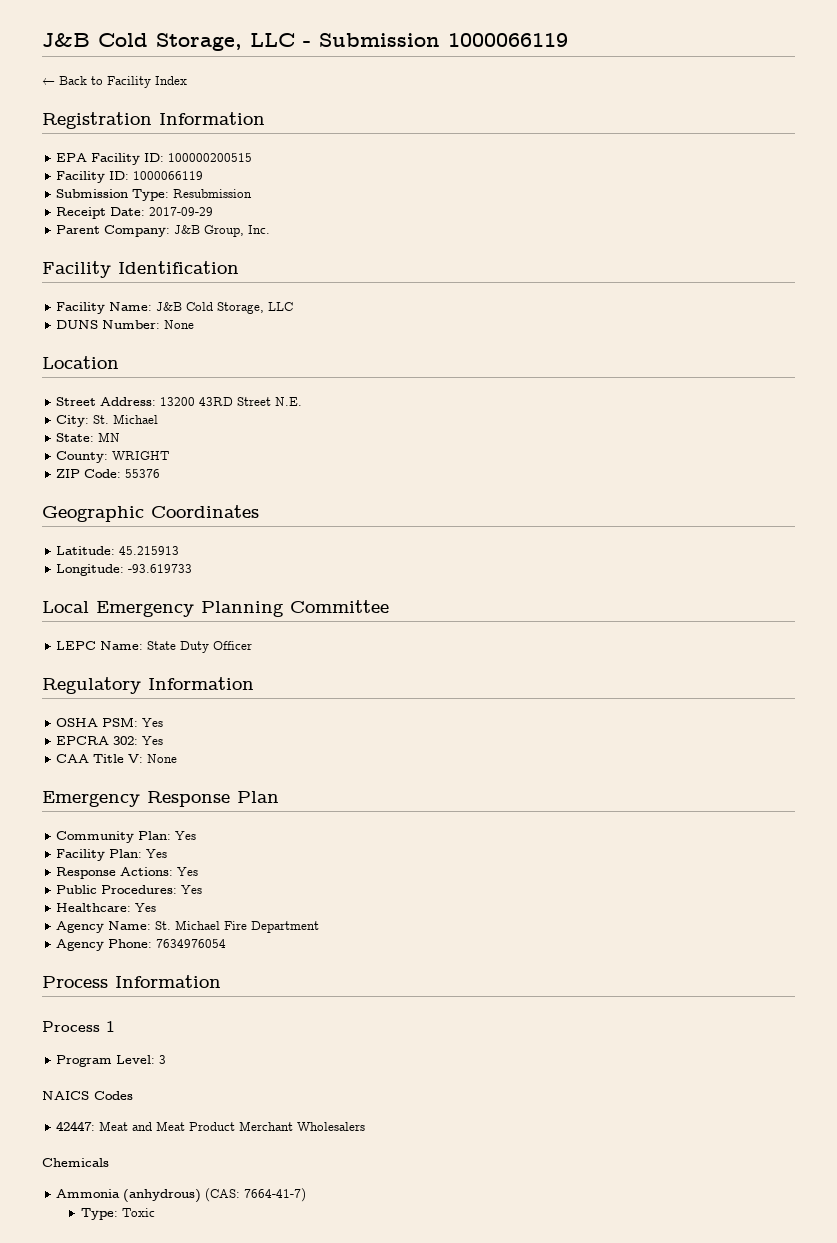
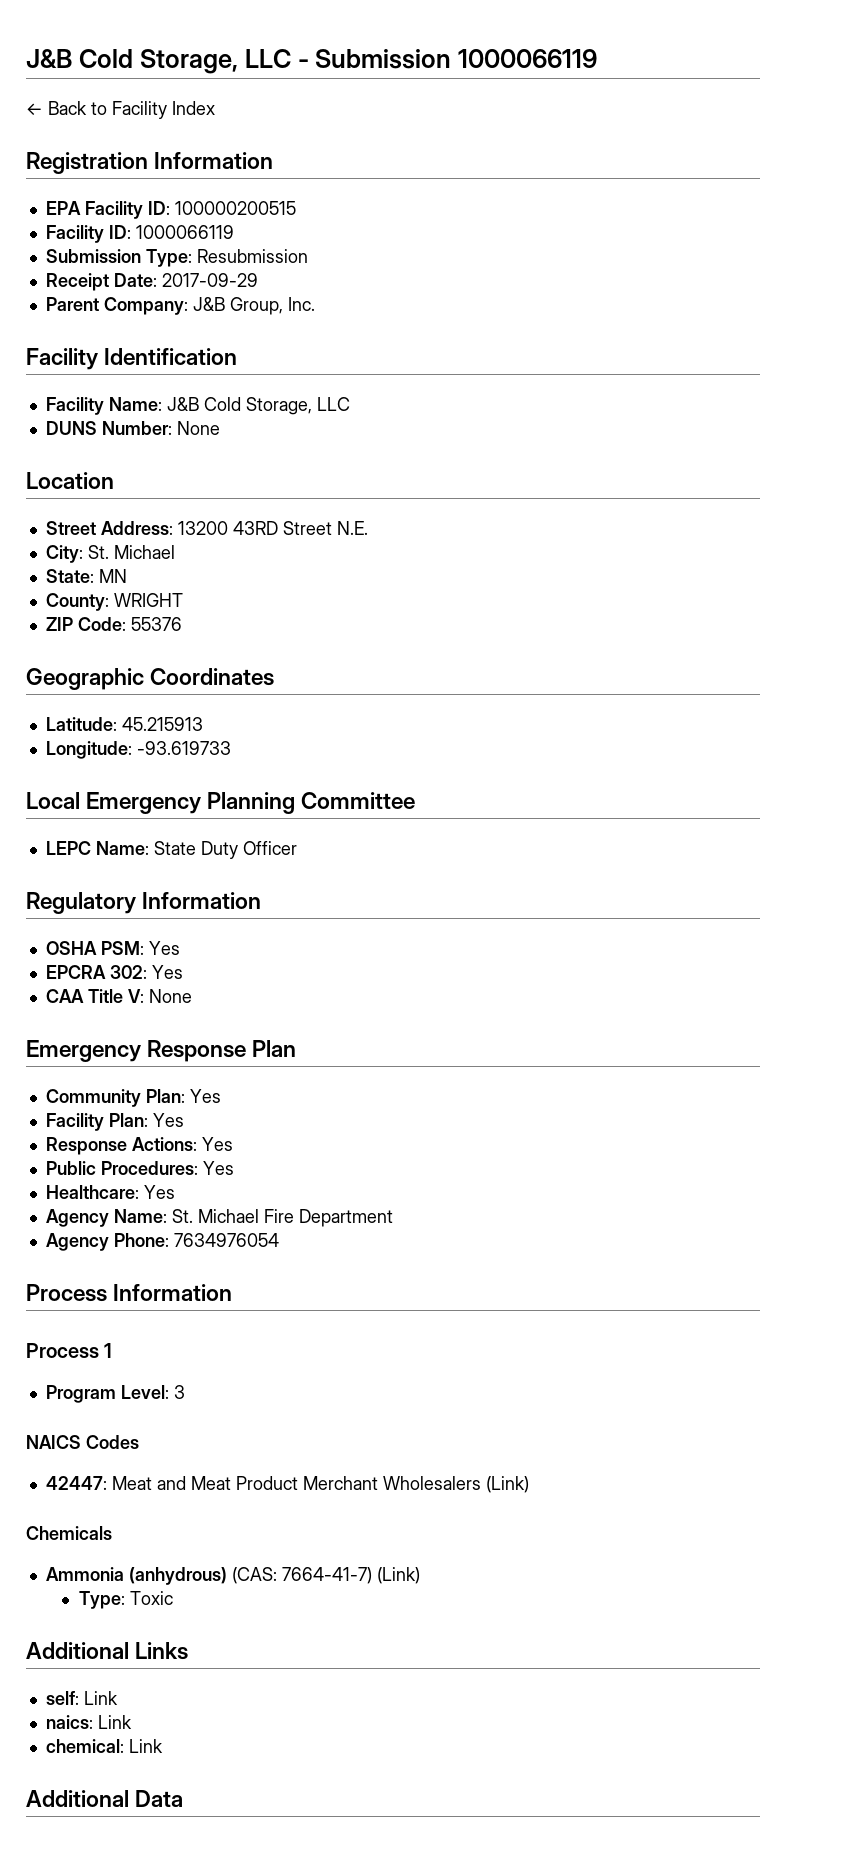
(366, 1126) none -> [485,1476,529,1493] (Link)
(307, 1195) none -> [376,1567,420,1584] (Link)
(155, 1212) none -> [26,1642,189,1660] [45,1691,118,1705] [45,1715,132,1729] [45,1739,163,1753] [26,1790,184,1807] // Additional Links // self: Link // naics: Link // chemical: Link // Additional Data

